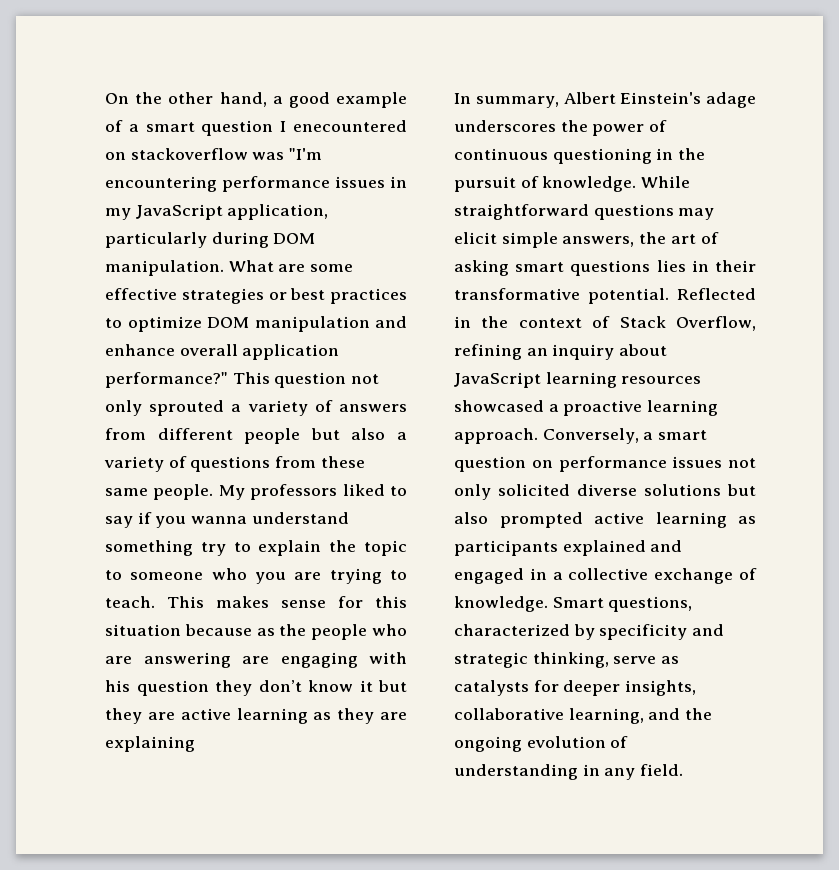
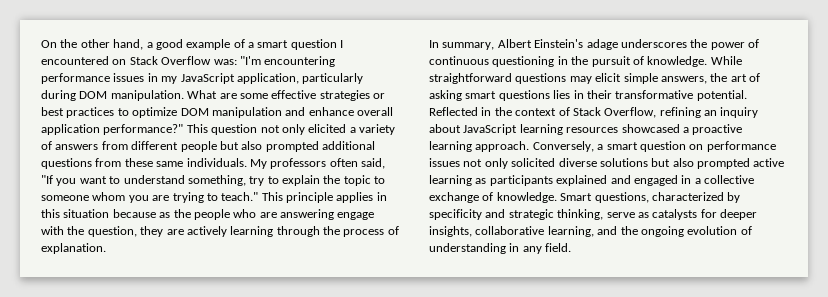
[293,120,407,132] [105,148,285,160] enecountered on stackoverflow was -> [41,56,237,65] encountered on Stack Overflow was:
[149,400,225,416] sprouted -> [308,124,347,133] elicited
[397,432,407,440] [104,456,187,472] a variety of -> [265,141,375,152] prompted additional
[153,484,214,500] people. -> [186,158,247,167] individuals.
[342,484,407,496] [105,512,349,528] [105,540,193,556] liked to say if you wanna understand something -> [329,158,385,169] [41,175,246,186] often said, "If you want to understand something,
[211,568,247,580] who -> [92,192,126,201] whom
[105,596,363,608] teach. This makes sense for -> [221,192,387,203] teach." This principle applies in
[242,652,407,668] [105,680,407,696] [105,708,407,724] [105,736,195,752] are engaging with his question they don’t know it but they are active learning as they are explaining -> [337,212,375,220] [41,226,399,237] [41,243,106,254] engage with the question, they are actively learning through the process of explanation.

